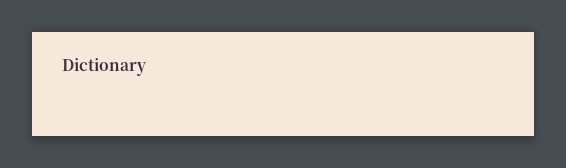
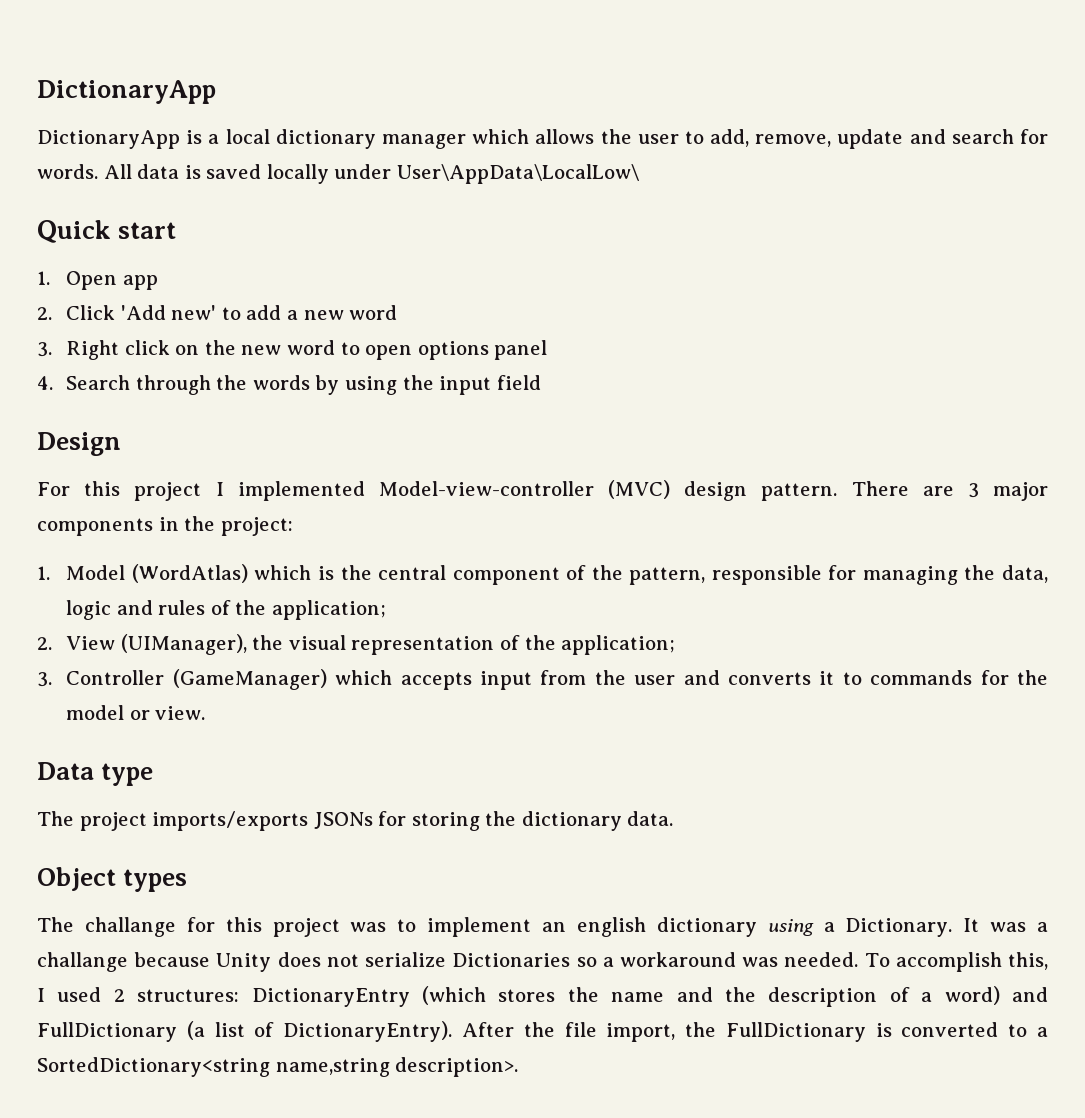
[62,58,146,76] Dictionary -> [37,80,216,104] [37,129,1048,149] [37,164,639,184] [37,220,177,243] [37,271,158,290] [37,305,398,320] [37,340,548,360] [37,375,541,395] [37,432,121,456] [37,480,1048,501] [37,516,293,536] [37,564,1049,585] [66,600,387,620] [37,634,676,655] [37,669,1048,690] [66,705,206,720] [37,762,154,786] [37,811,674,831] [37,867,188,892] [37,917,1048,937] [37,952,1049,972] [37,986,1048,1007] [37,1021,1049,1042] [37,1057,519,1077] DictionaryApp // DictionaryApp is a local dictionary manager which allows the user to add, remove, update and search for words. All data is saved locally under User\AppData\LocalLow\ // Quick start // 1. Open app // 2. Click 'Add new' to add a new word // 3. Right click on the new word to open options panel // 4. Search through the words by using the input field // Design // For this project I implemented Model-view-controller (MVC) design pattern. There are 3 major components in the project: // 1. Model (WordAtlas) which is the central component of the pattern, responsible for managing the data, logic and rules of the application; // 2. View (UIManager), the visual representation of the application; // 3. Controller (GameManager) which accepts input from the user and converts it to commands for the model or view. // Data type // The project imports/exports JSONs for storing the dictionary data. // Object types // The challange for this project was to implement an english dictionary using a Dictionary. It was a challange because Unity does not serialize Dictionaries so a workaround was needed. To accomplish this, I used 2 structures: DictionaryEntry (which stores the name and the description of a word) and FullDictionary (a list of DictionaryEntry). After the file import, the FullDictionary is converted to a SortedDictionary<string name,string description>.

